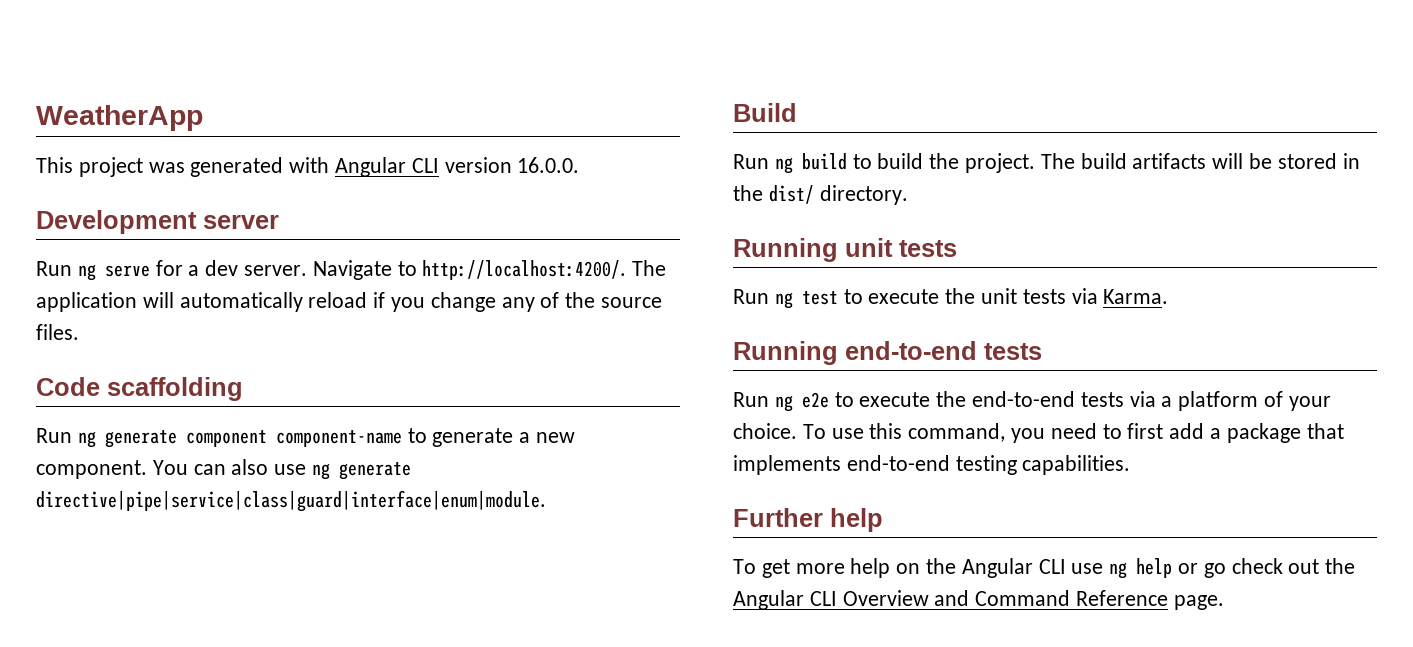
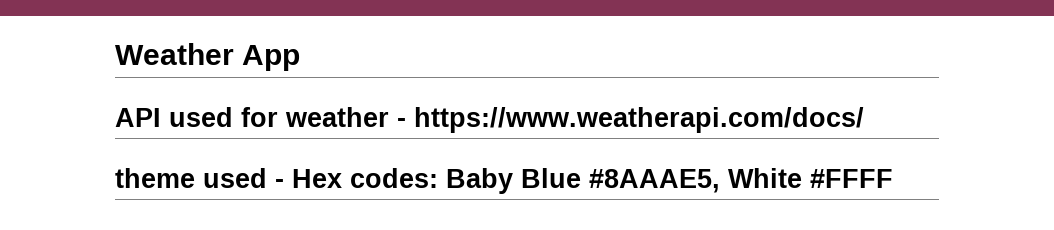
[36,105,203,131] [36,157,580,177] [36,210,279,234] [36,260,667,281] [36,292,663,312] [36,324,79,340] [36,377,243,401] [36,428,576,448] [36,459,412,480] [36,490,546,512] [733,103,797,122] [733,153,1360,174] [733,185,908,205] [733,238,957,262] [733,288,1169,309] [733,341,1042,365] [733,391,1331,412] [733,423,1344,443] [733,455,1131,475] [733,508,883,532] [733,558,1356,579] [733,590,1224,610] WeatherApp // This project was generated with Angular CLI version 16.0.0. // Development server // Run ng serve for a dev server. Navigate to http://localhost:4200/. The application will automatically reload if you change any of the source files. // Code scaffolding // Run ng generate component component-name to generate a new component. You can also use ng generate directive|pipe|service|class|guard|interface|enum|module. // Build // Run ng build to build the project. The build artifacts will be stored in the dist/ directory. // Running unit tests // Run ng test to execute the unit tests via Karma. // Running end-to-end tests // Run ng e2e to execute the end-to-end tests via a platform of your choice. To use this command, you need to first add a package that implements end-to-end testing capabilities. // Further help // To get more help on the Angular CLI use ng help or go check out the Angular CLI Overview and Command Reference page. -> [115,43,301,71] [115,107,864,133] [115,168,893,194] Weather App // API used for weather - https://www.weatherapi.com/docs/ // theme used - Hex codes: Baby Blue #8AAAE5, White #FFFF

